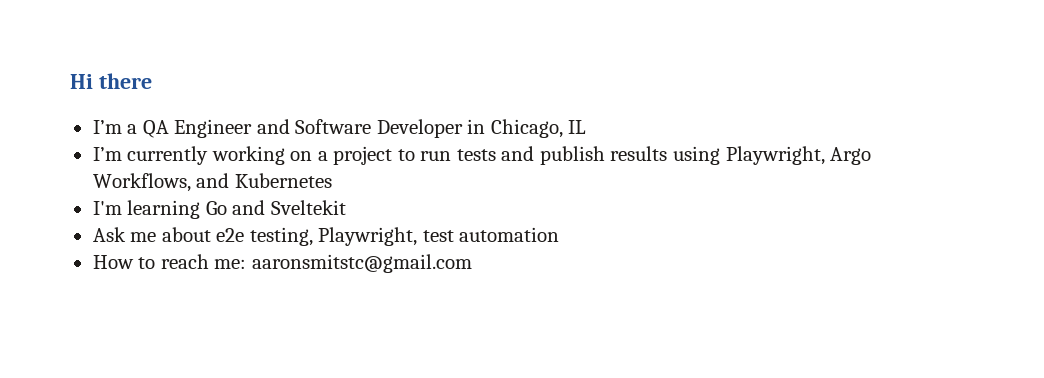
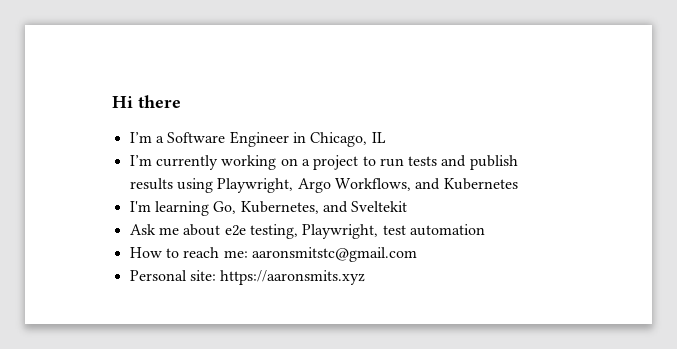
[142,119,463,138] QA Engineer and Software Developer -> [167,131,289,147] Software Engineer
[205,201,227,215] Go -> [213,201,319,214] Go, Kubernetes,
(472, 263) none -> [129,270,366,285] // Personal site: https://aaronsmits.xyz

